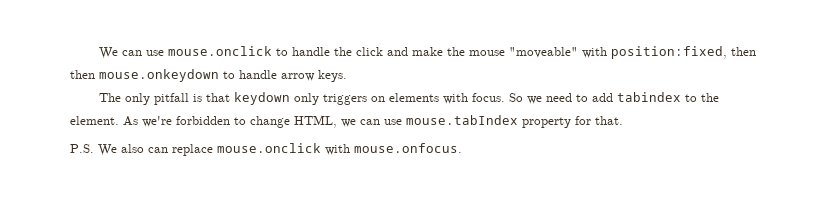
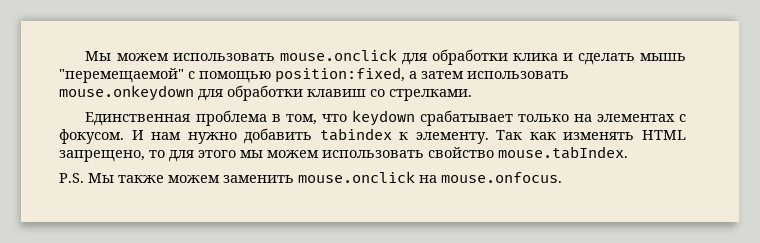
[98,46,756,59] [70,69,347,82] [98,92,719,105] [70,115,623,128] [70,143,350,156] We can use mouse.onclick to handle the click and make the mouse "moveable" with position:fixed, then then mouse.onkeydown to handle arrow keys. // The only pitfall is that keydown only triggers on elements with focus. So we need to add tabindex to the element. As we're forbidden to change HTML, we can use mouse.tabIndex property for that. // P.S. We also can replace mouse.onclick with -> [85,49,687,65] [59,67,569,83] [59,85,472,101] [85,110,687,126] [59,128,686,144] [59,146,628,162] [59,171,437,183] Мы можем использовать mouse.onclick для обработки клика и сделать мышь "перемещаемой" с помощью position:fixed, а затем использовать mouse.onkeydown для обработки клавиш со стрелками. // Единственная проблема в том, что keydown срабатывает только на элементах с фокусом. И нам нужно добавить tabindex к элементу. Так как изменять HTML запрещено, то для этого мы можем использовать свойство mouse.tabIndex. // P.S. Мы также можем заменить mouse.onclick на

